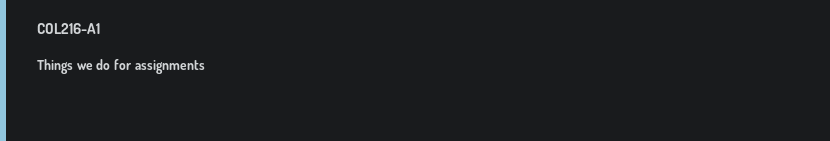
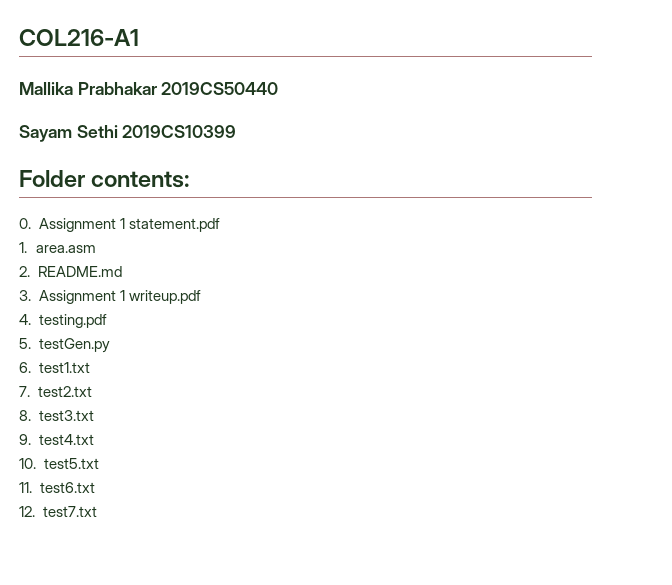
[37,59,205,74] Things we do for assignments -> [19,82,279,95] [19,125,237,142] [19,170,191,188] [19,218,220,232] [19,242,97,253] [19,266,122,277] [19,290,201,304] [19,314,107,328] [19,338,110,353] [19,362,90,373] [19,386,92,397] [19,410,94,421] [19,434,94,445] [19,458,99,469] [19,482,95,493] [19,506,97,517] Mallika Prabhakar 2019CS50440 // Sayam Sethi 2019CS10399 // Folder contents: // 0. Assignment 1 statement.pdf // 1. area.asm // 2. README.md // 3. Assignment 1 writeup.pdf // 4. testing.pdf // 5. testGen.py // 6. test1.txt // 7. test2.txt // 8. test3.txt // 9. test4.txt // 10. test5.txt // 11. test6.txt // 12. test7.txt

